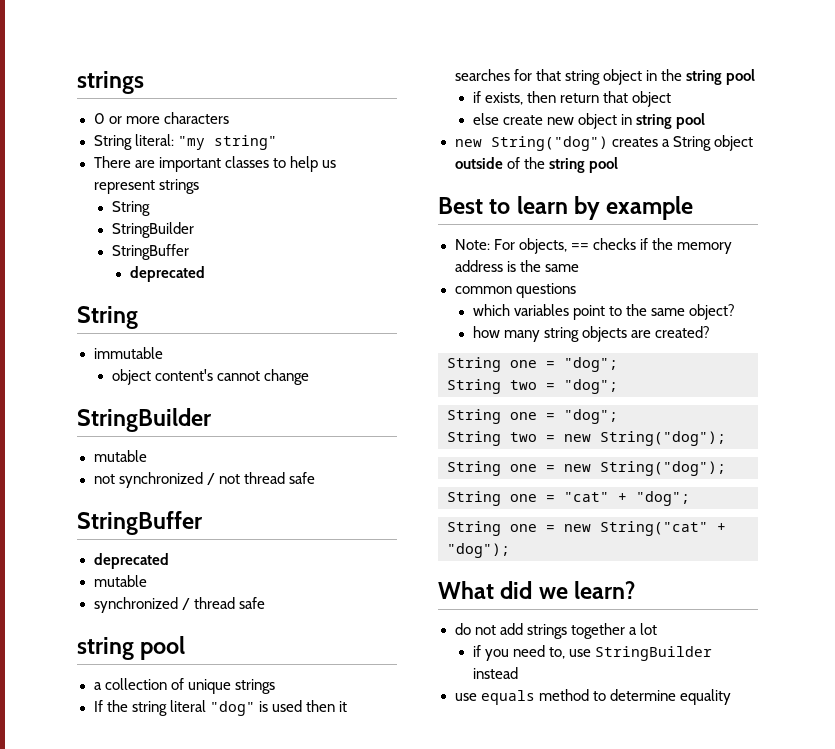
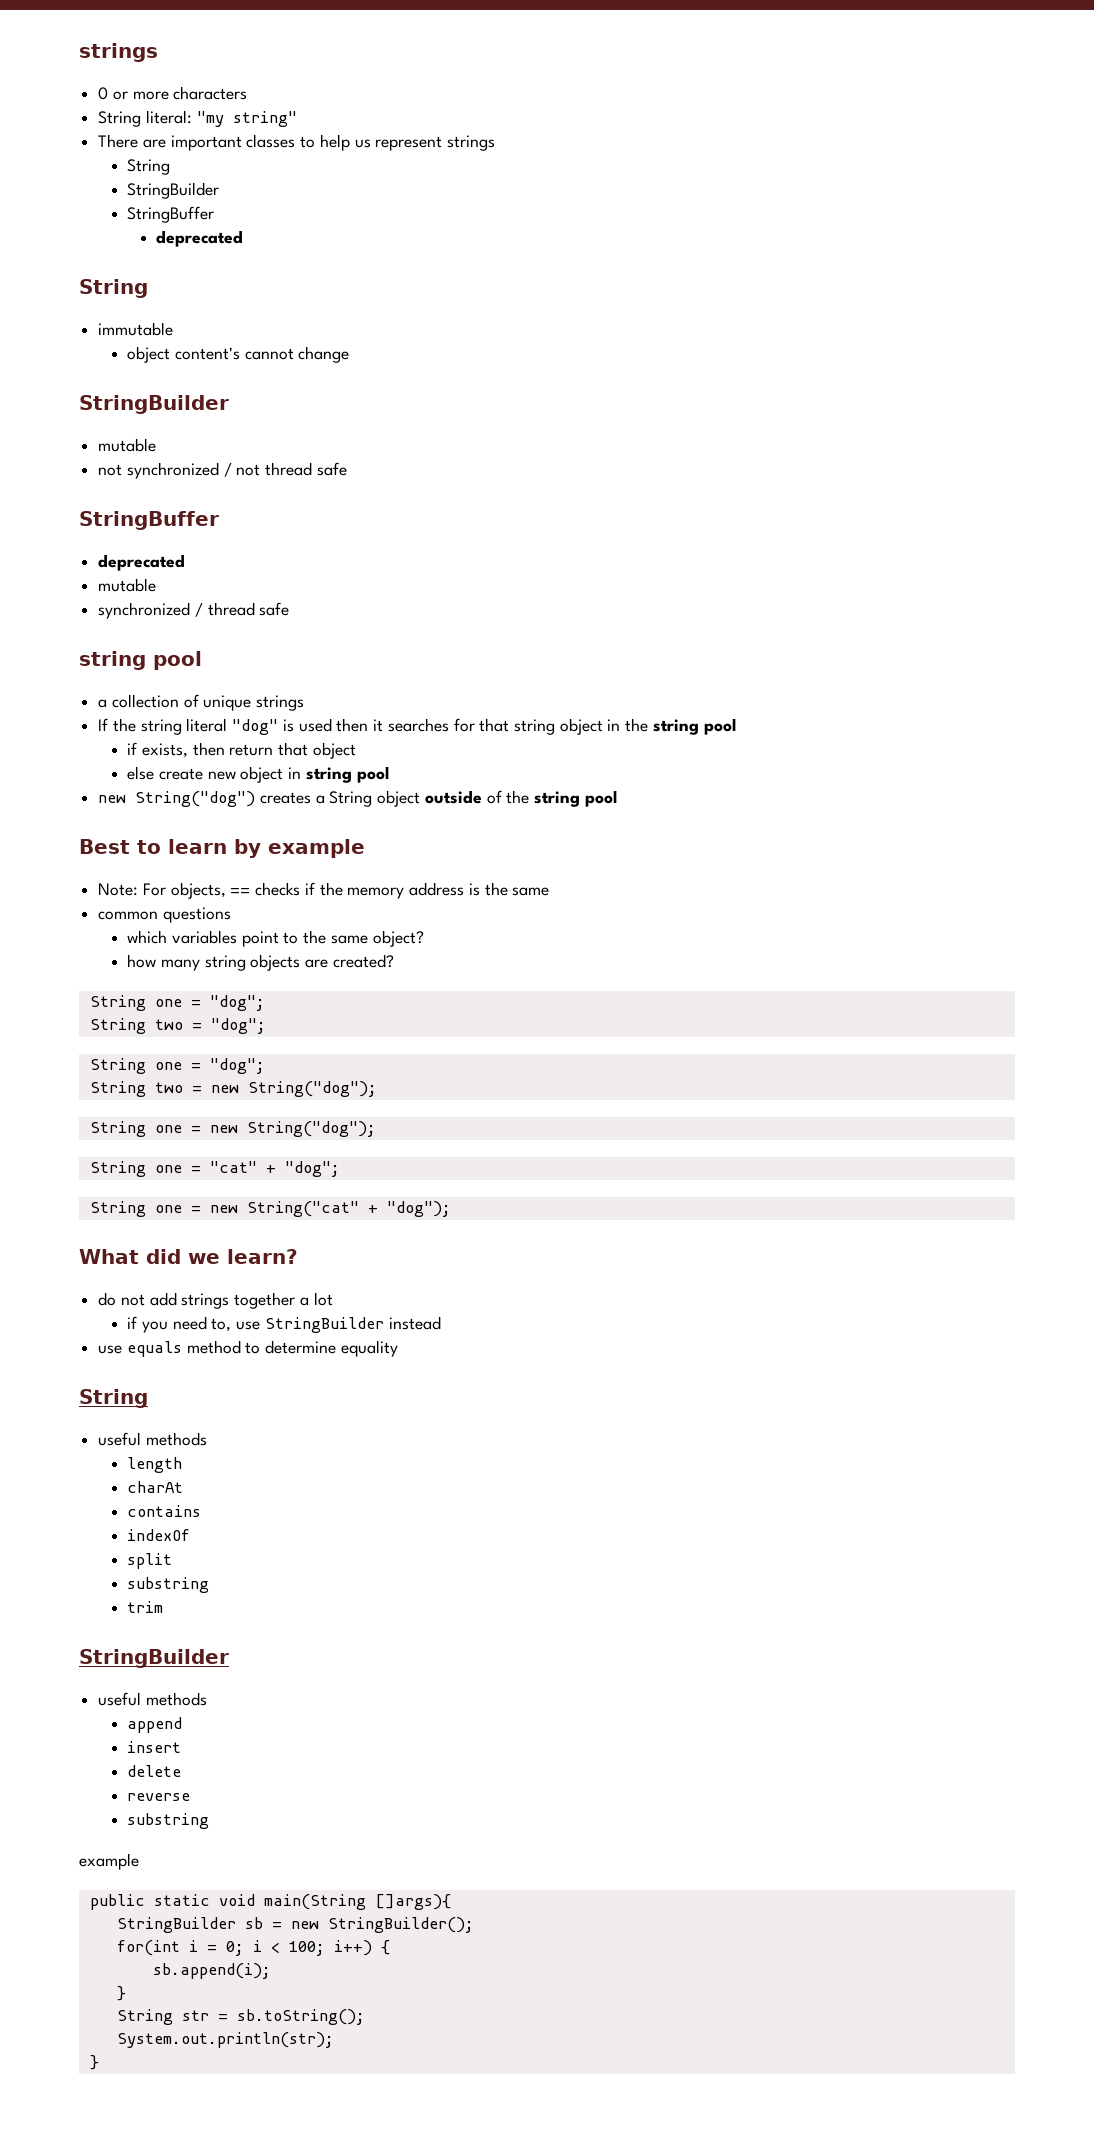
(731, 697) none -> [79,1389,148,1408] [98,1432,207,1446] [127,1457,183,1473] [127,1481,184,1493] [127,1505,202,1517] [127,1529,191,1541] [127,1553,173,1569] [127,1577,210,1593] [127,1601,164,1613] [79,1649,229,1668] [98,1692,207,1706] [127,1717,183,1733] [127,1741,182,1753] [127,1765,182,1777] [127,1793,191,1801] [127,1813,210,1829] [79,1853,139,1870] [89,1894,451,1910] [116,1917,474,1933] [116,1940,390,1956] [152,1963,271,1979] [116,1986,126,2001] [116,2009,365,2025] [116,2032,334,2048] [89,2055,99,2070] // String // useful methods // length // charAt // contains // indexOf // split // substring // trim // StringBuilder // useful methods // append // insert // delete // reverse // substring // example // public static void main(String []args){ // StringBuilder sb = new StringBuilder(); // for(int i = 0; i < 100; i++) { // sb.append(i); // } // String str = sb.toString(); // System.out.println(str); // }

